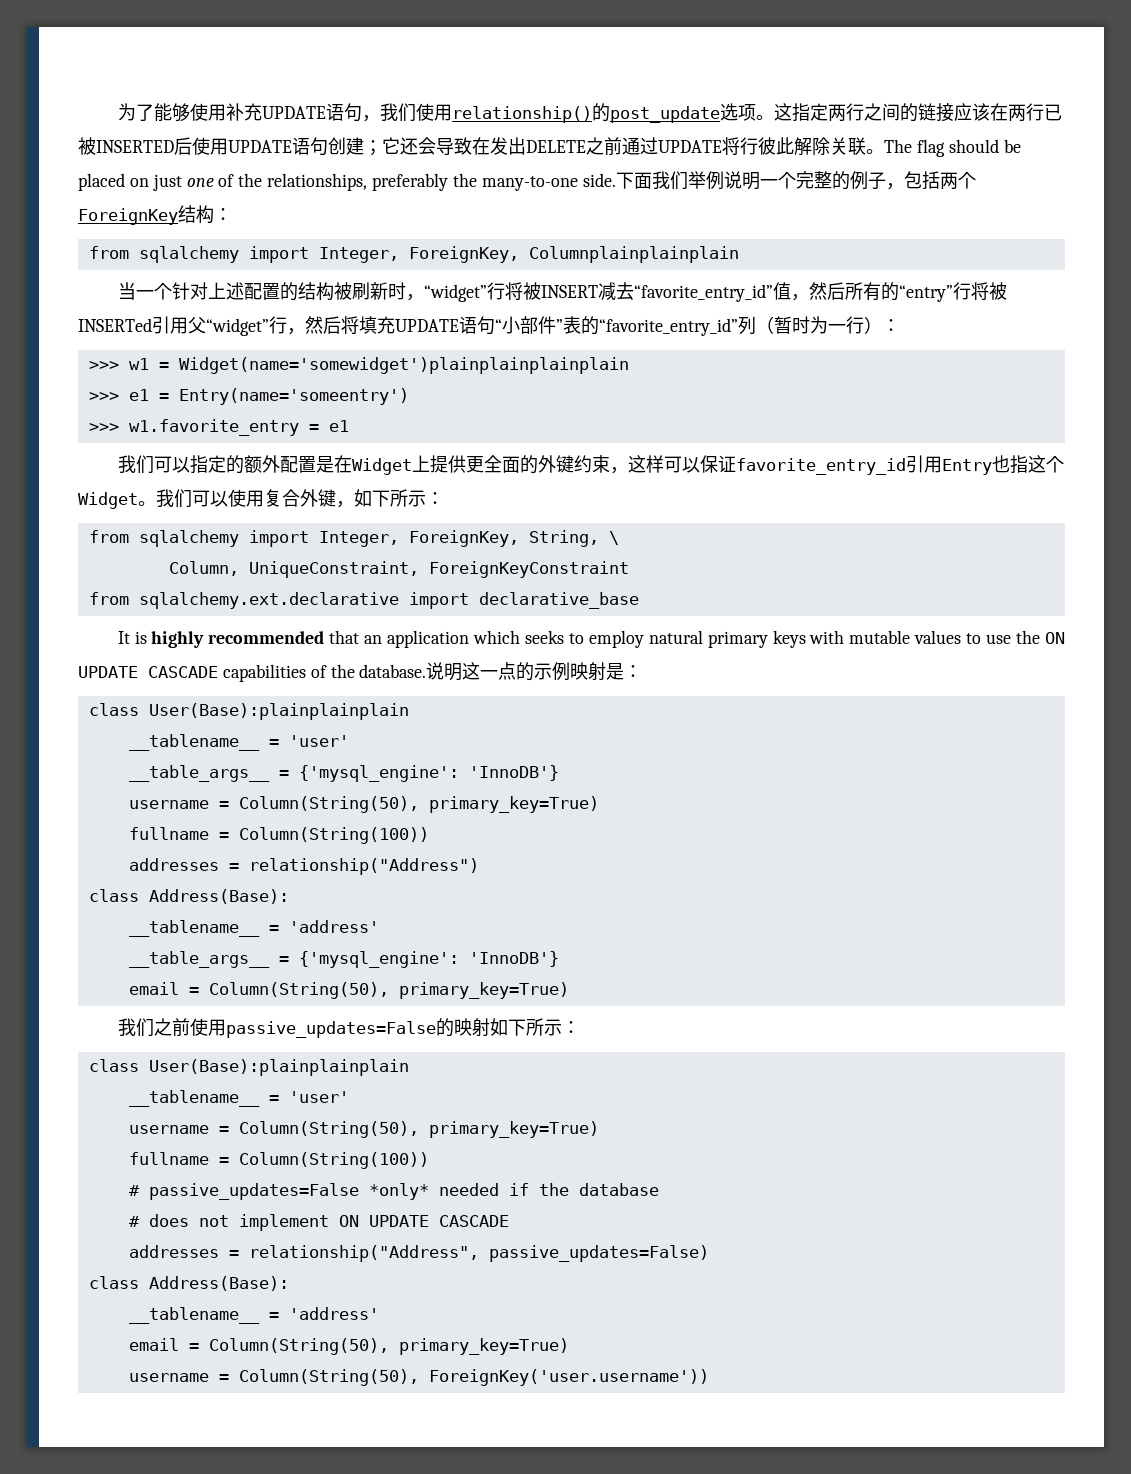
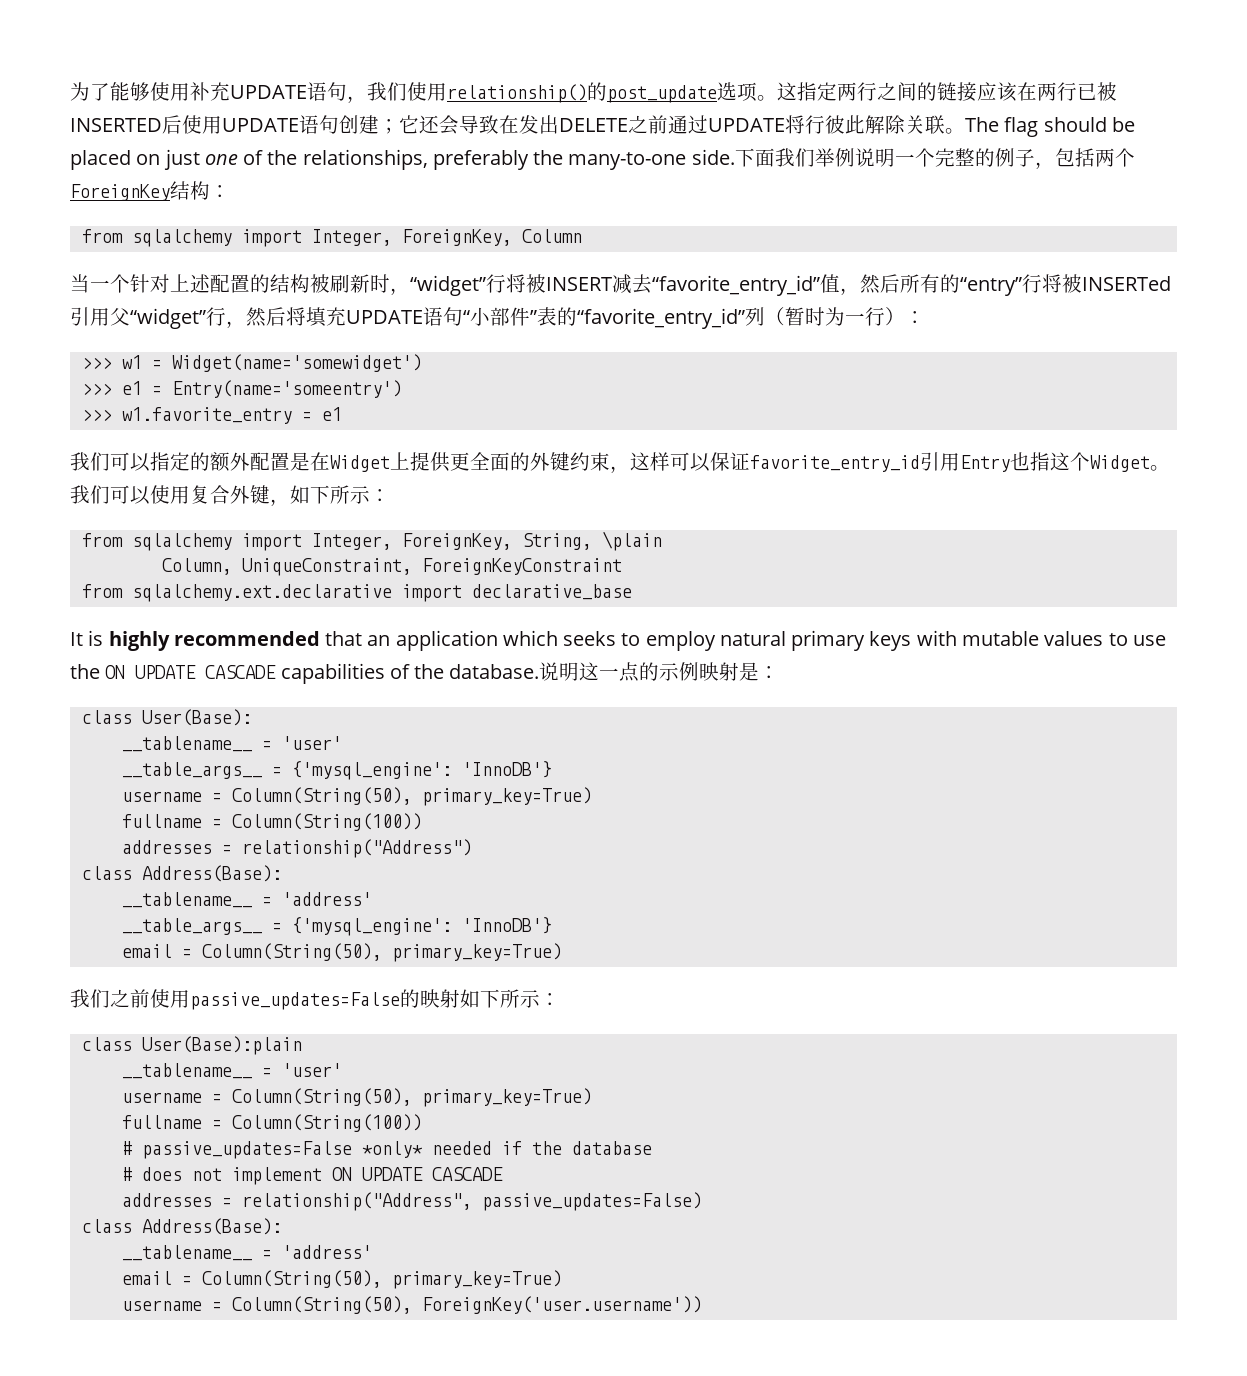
[528,246,739,263] Columnplainplainplain -> [521,229,582,243] Column
[178,357,629,374] Widget(name='somewidget')plainplainplainplain -> [171,354,422,372] Widget(name='somewidget')
[608,531,619,545] \ -> [601,531,662,551] \plain
[148,703,409,720] User(Base):plainplainplain -> [141,709,252,726] User(Base):
[148,1059,409,1076] User(Base):plainplainplain -> [141,1036,302,1055] User(Base):plain

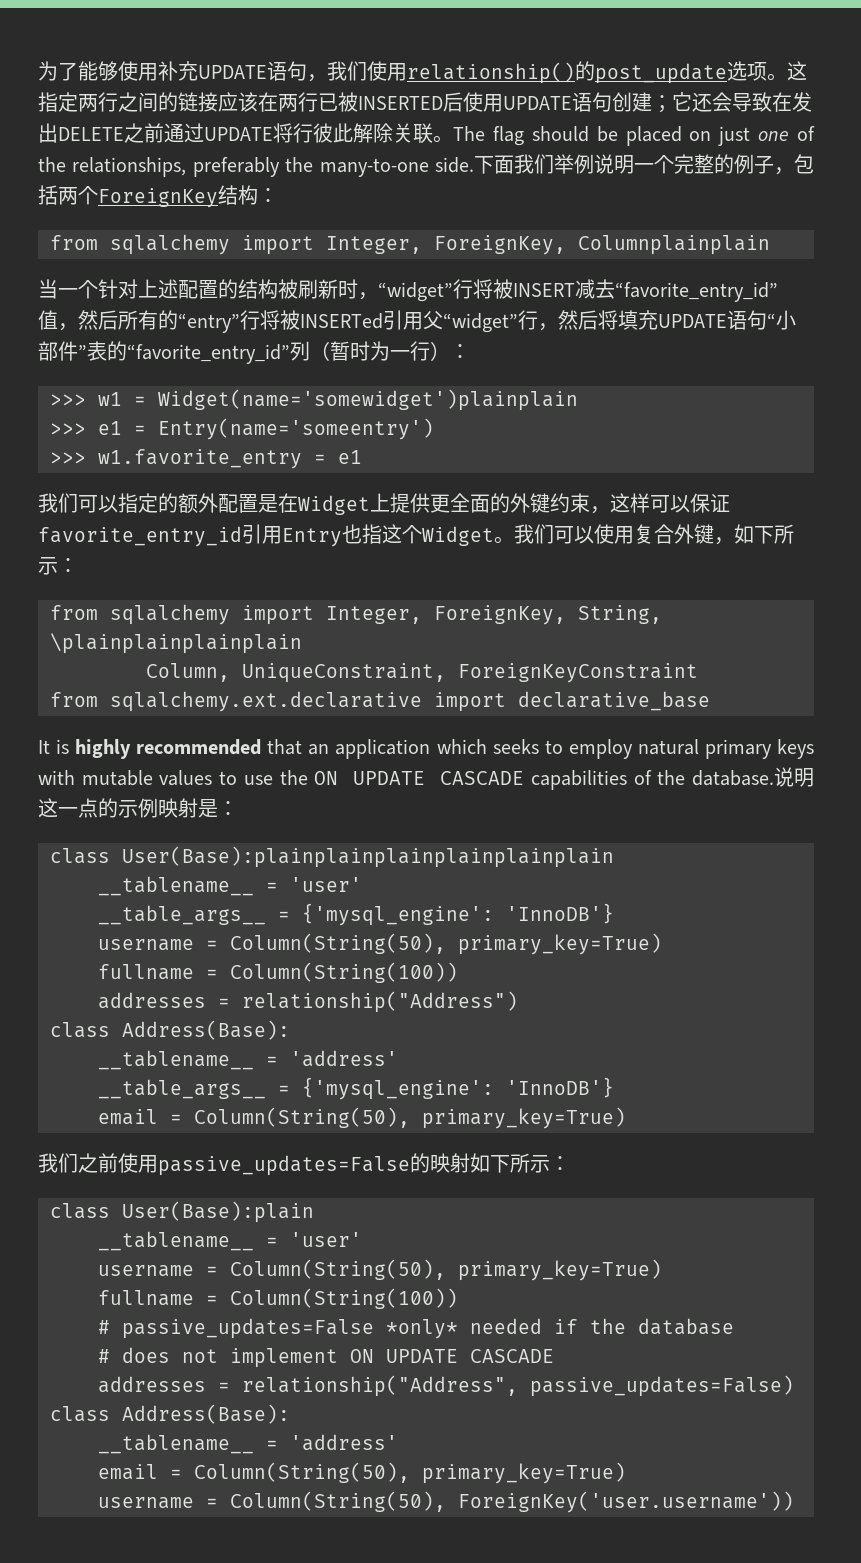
[521,229,582,243] Column -> [578,235,770,255] Columnplainplain
[171,354,422,372] Widget(name='somewidget') -> [158,389,578,411] Widget(name='somewidget')plainplain
[601,531,662,551] \plain -> [50,633,302,654] \plainplainplainplain
[141,709,252,726] User(Base): -> [122,846,614,868] User(Base):plainplainplainplainplainplain

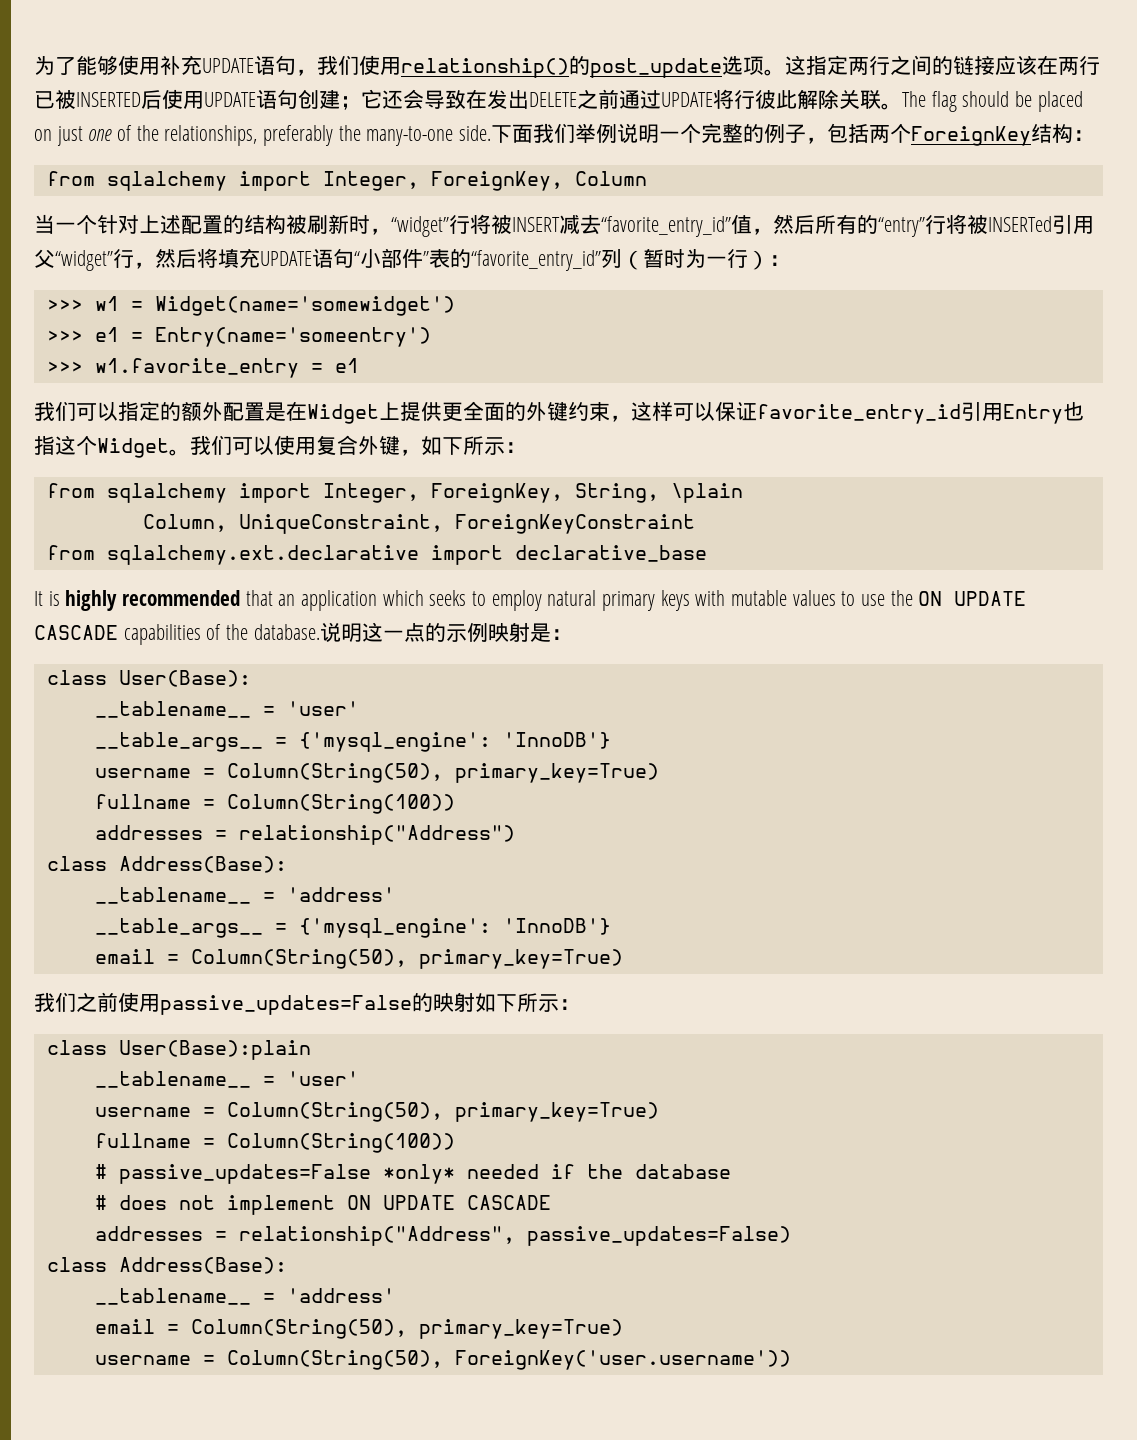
[578,235,770,255] Columnplainplain -> [574,171,647,186] Column
[158,389,578,411] Widget(name='somewidget')plainplain -> [154,296,455,316] Widget(name='somewidget')
[50,633,302,654] \plainplainplainplain -> [670,483,743,503] \plain
[122,846,614,868] User(Base):plainplainplainplainplainplain -> [118,670,251,687] User(Base):

